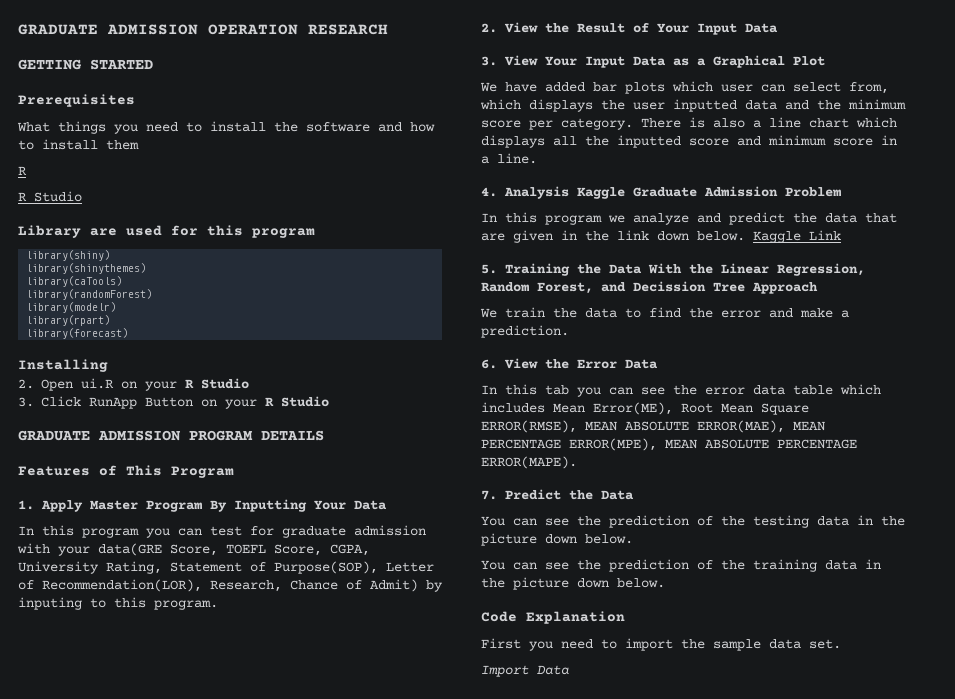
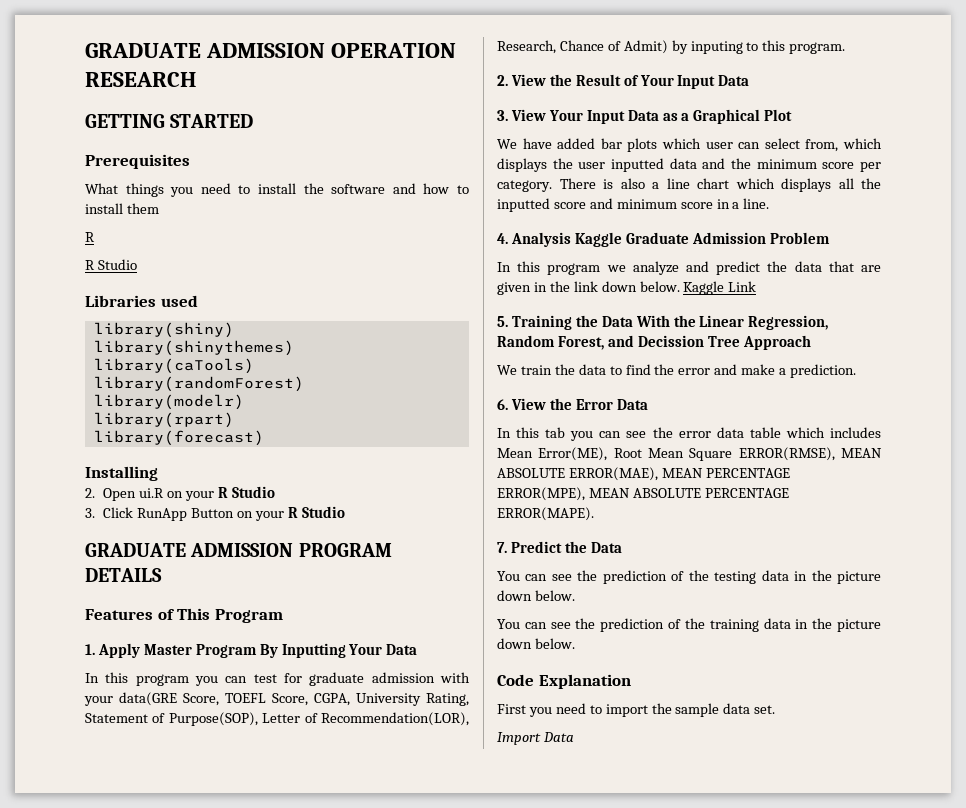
[18,225,117,238] Library are -> [85,295,156,307] Libraries
[171,225,315,238] for this program -> (198, 301) none

